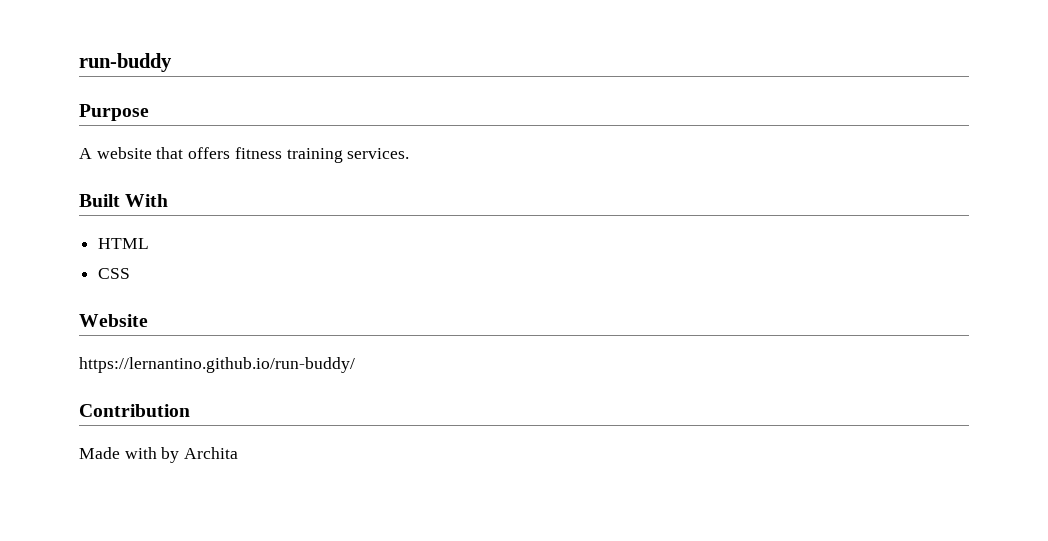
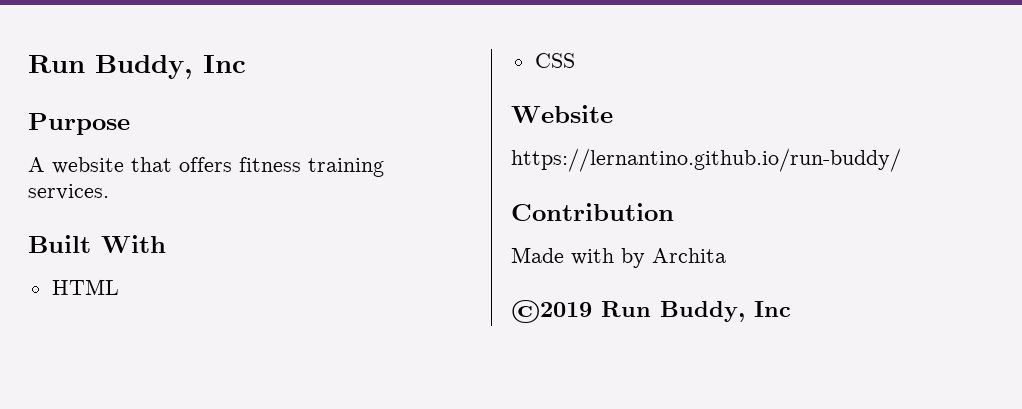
[79,53,172,72] run-buddy -> [28,55,246,79] Run Buddy, Inc
(239, 453) none -> [511,300,791,323] // ©2019 Run Buddy, Inc

